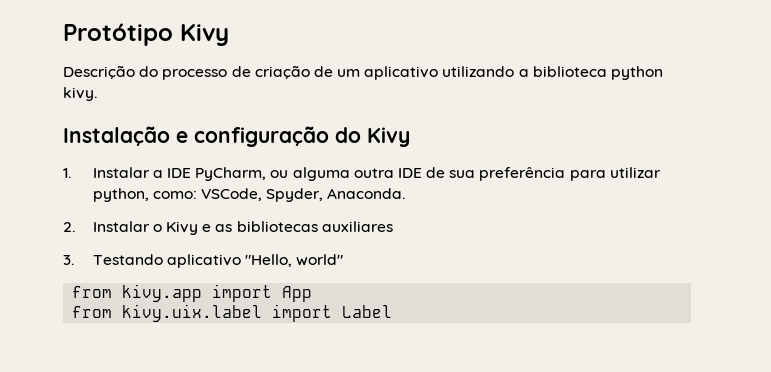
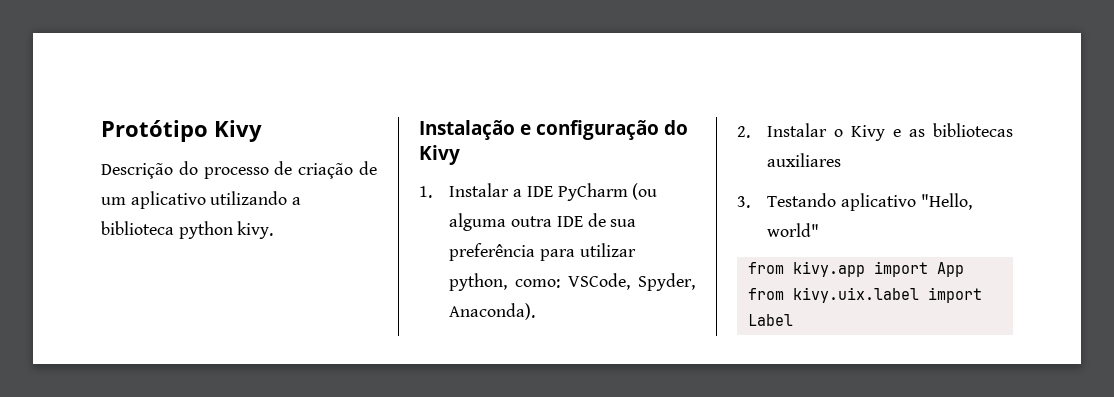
[195,167,289,181] PyCharm, ou -> [557,183,658,201] PyCharm (ou
[327,188,406,199] Anaconda. -> [449,303,536,320] Anaconda).

